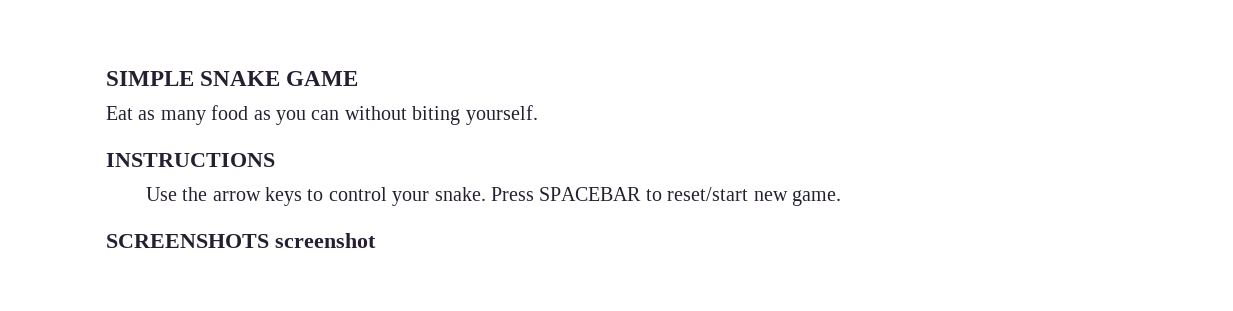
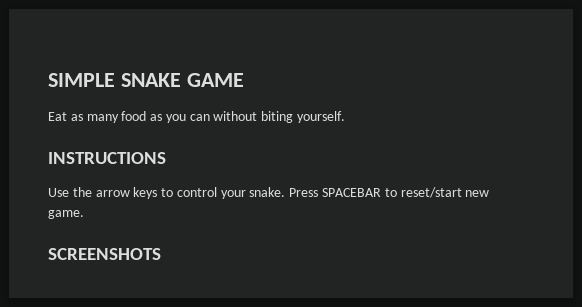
[275,233,376,248] screenshot -> (161, 254) none

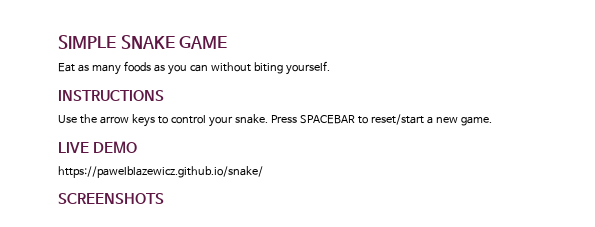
[121,111,147,121] food -> [123,61,151,72] foods
(462, 192) none -> [426,116,433,124] a
(84, 214) none -> [58,141,138,153] [58,166,263,178] // LIVE DEMO // https://pawelblazewicz.github.io/snake/

